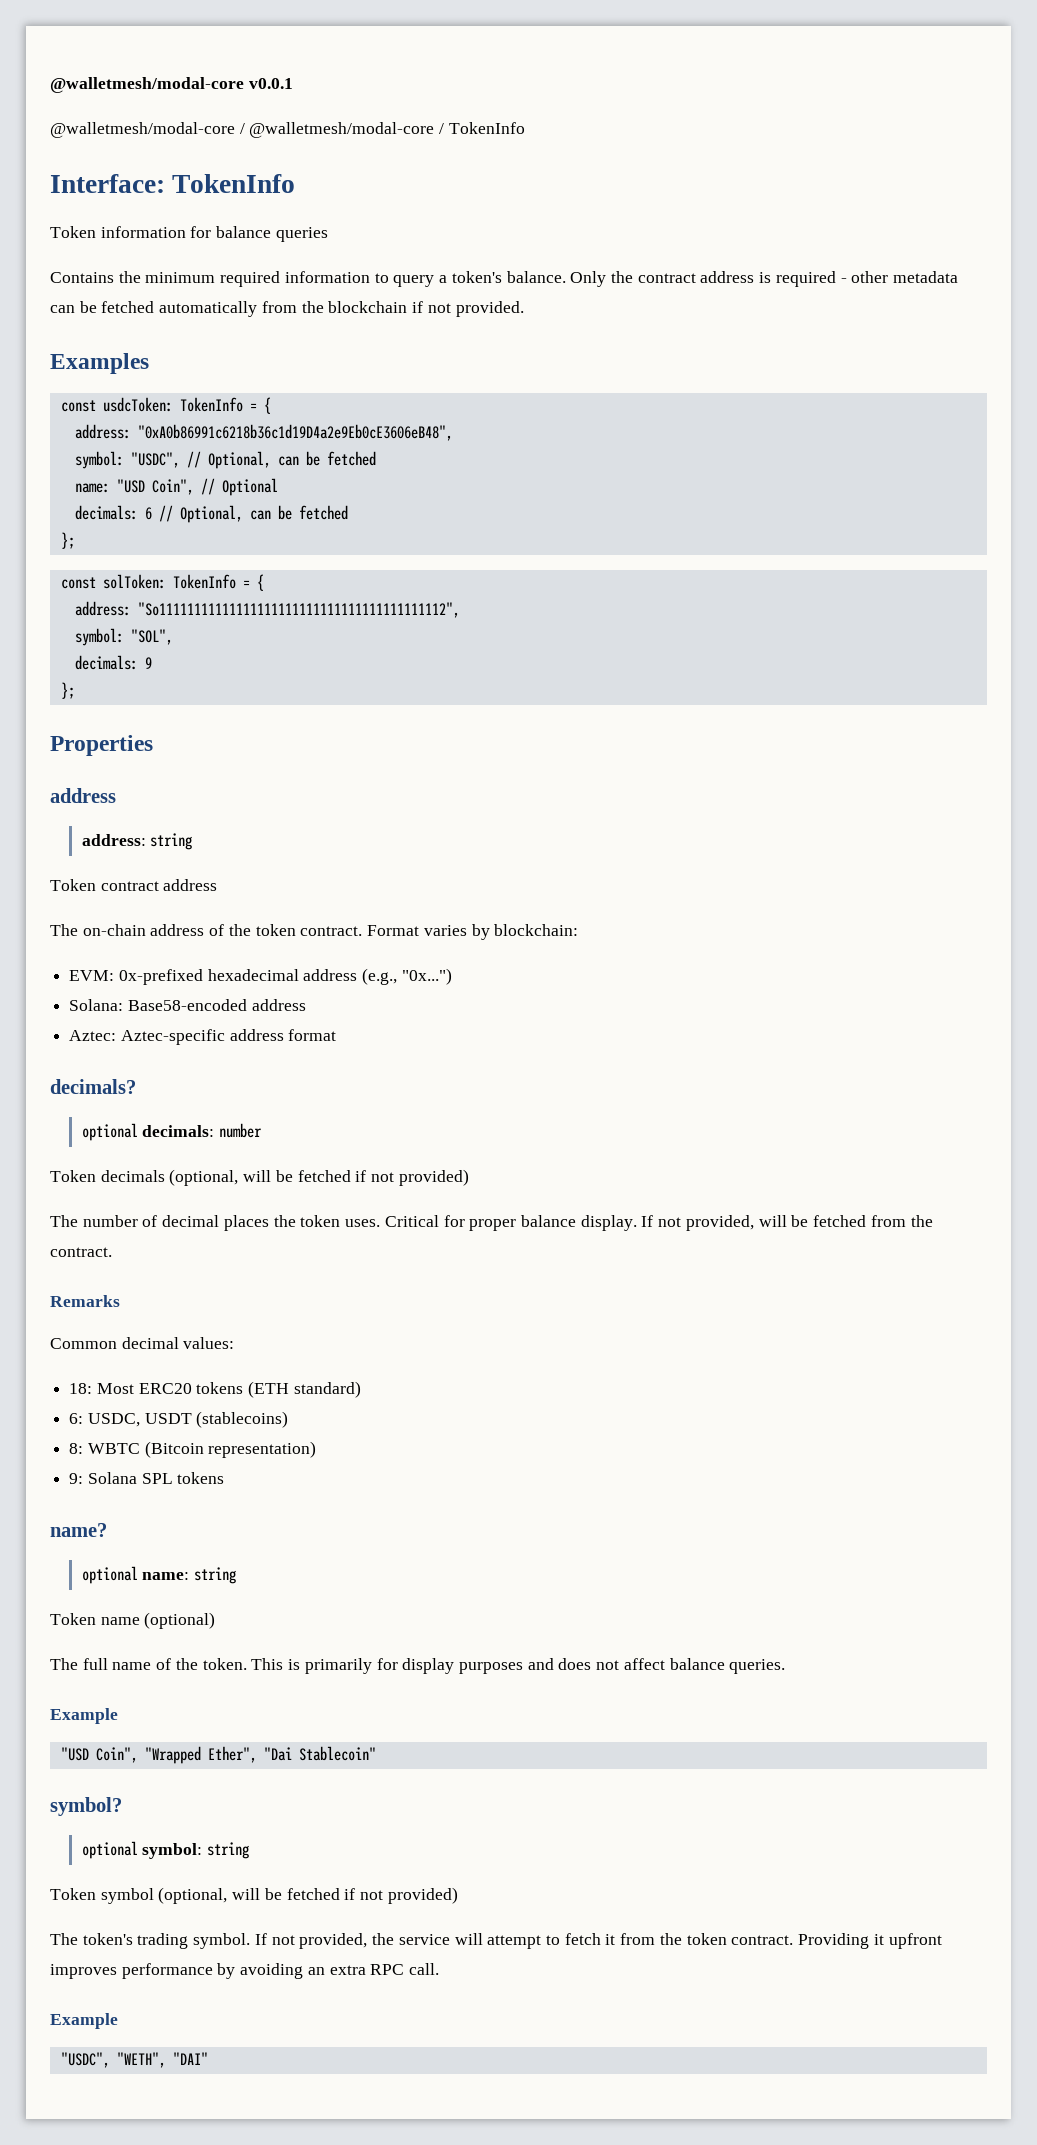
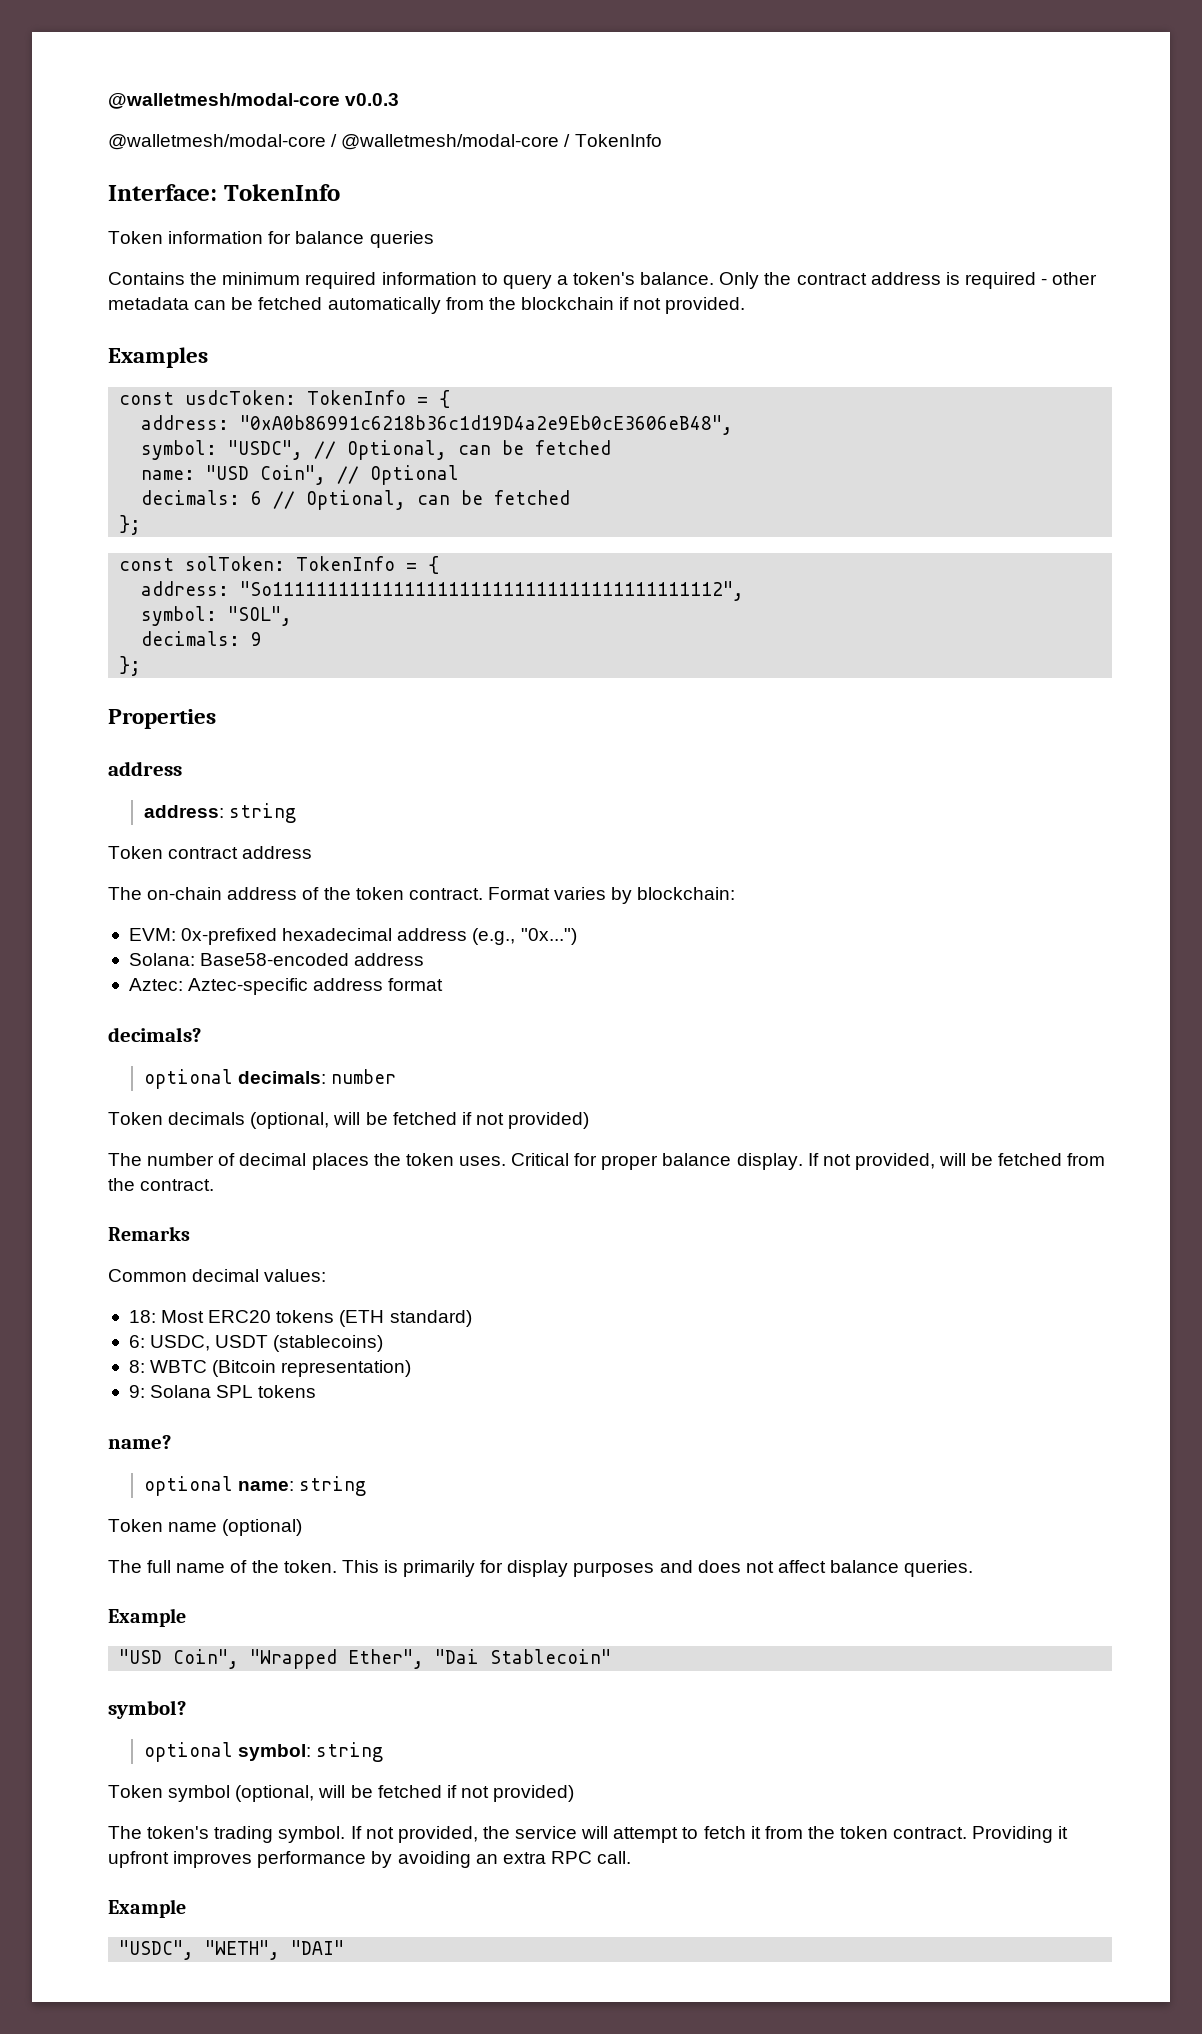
[50,77,293,93] @walletmesh/modal-core v0.0.1 -> [108,93,400,109] @walletmesh/modal-core v0.0.3

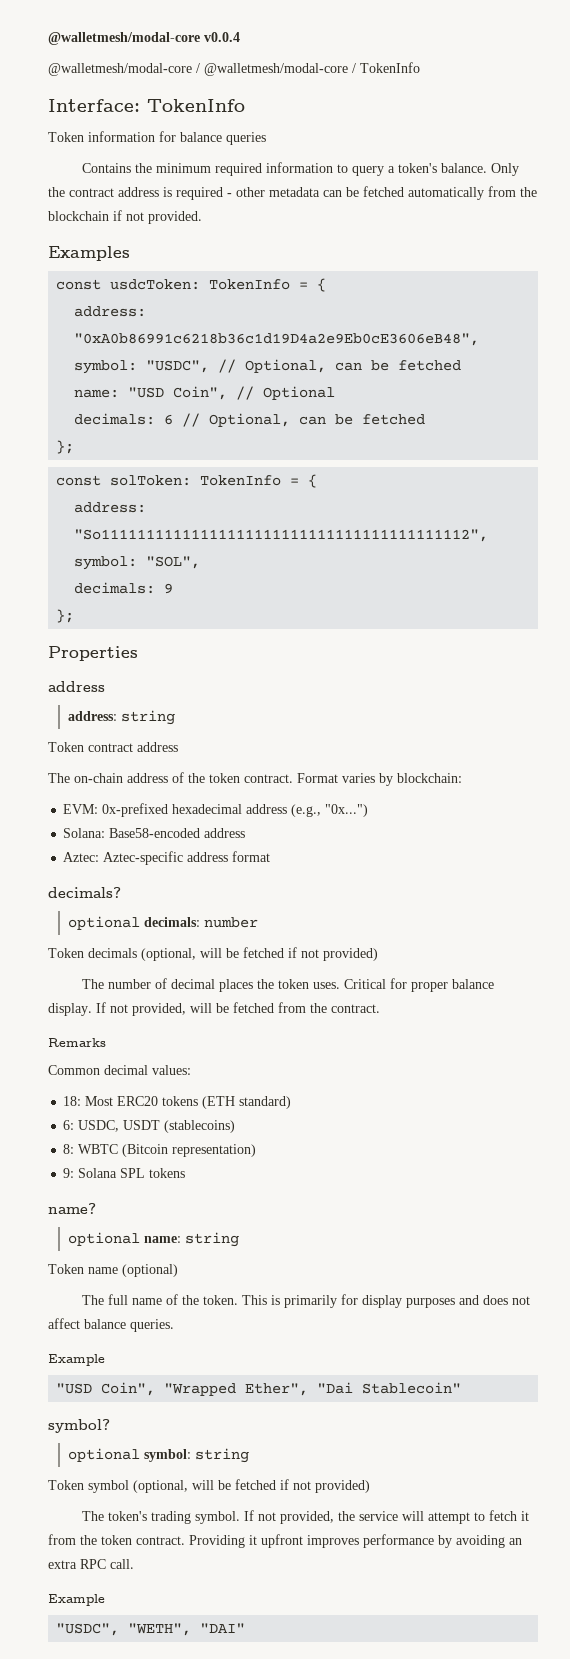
[108,93,400,109] @walletmesh/modal-core v0.0.3 -> [48,32,240,45] @walletmesh/modal-core v0.0.4

